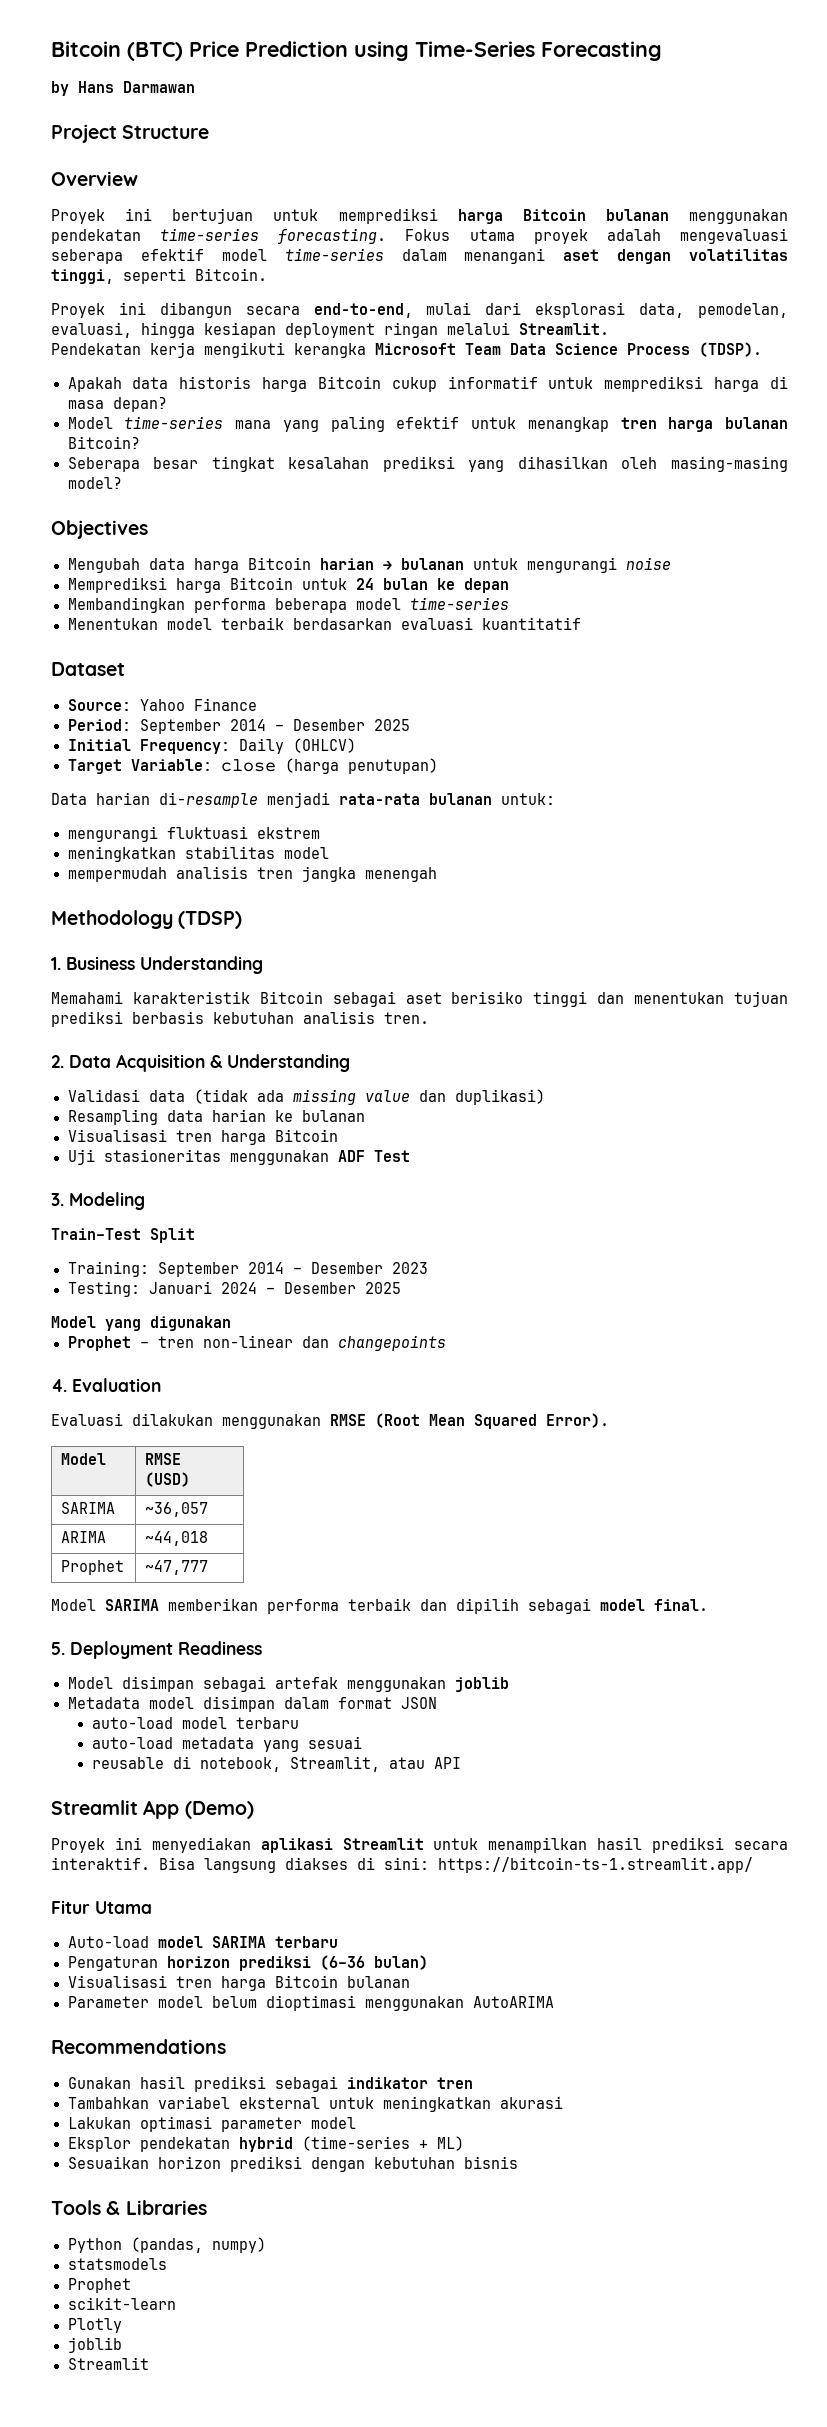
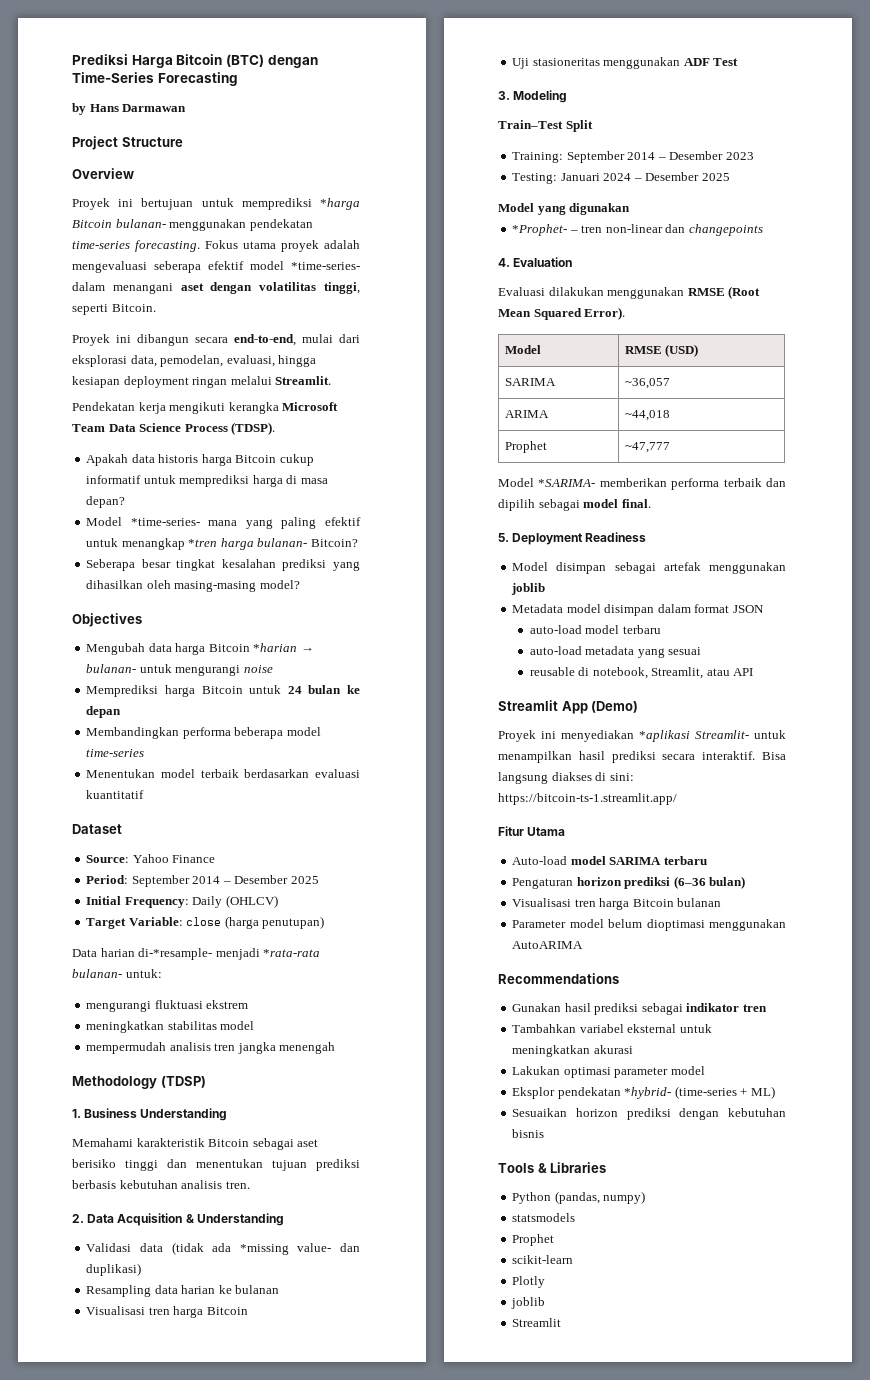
[51,41,409,61] Bitcoin (BTC) Price Prediction using -> [72,54,318,68] Prediksi Harga Bitcoin (BTC) dengan
[457,209,669,224] harga Bitcoin bulanan -> [320,198,360,210] [72,219,166,228] *harga Bitcoin bulanan-
[284,248,384,261] time-series -> [291,262,360,270] *time-series-
[124,416,224,429] time-series -> [130,518,200,526] *time-series-
[620,417,788,432] tren harga bulanan -> [188,538,308,550] *tren harga bulanan-
[319,558,464,570] harian → bulanan -> [253,643,314,652] [86,664,137,673] *harian → bulanan-
[159,792,492,808] di-resample menjadi rata-rata bulanan -> [138,948,321,960] [72,969,122,978] di-*resample- menjadi *rata-rata bulanan-
[292,1089,410,1105] missing value -> [239,1243,332,1255] *missing value-
[67,1336,131,1351] Prophet -> [512,224,568,236] *Prophet-
[105,1599,159,1611] SARIMA -> [538,479,596,487] *SARIMA-
[260,1838,424,1853] aplikasi Streamlit -> [639,730,749,742] *aplikasi Streamlit-
[238,2137,293,2152] hybrid -> [624,1087,672,1099] *hybrid-

